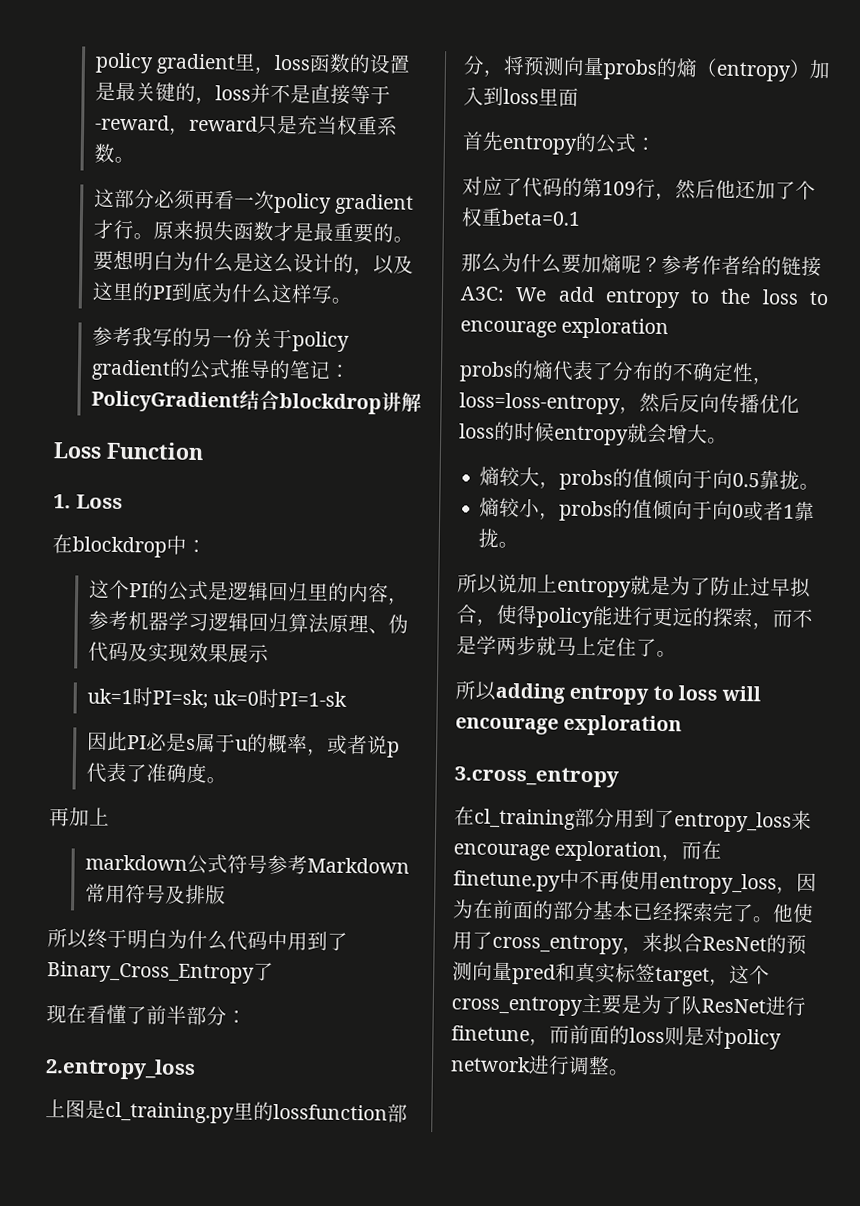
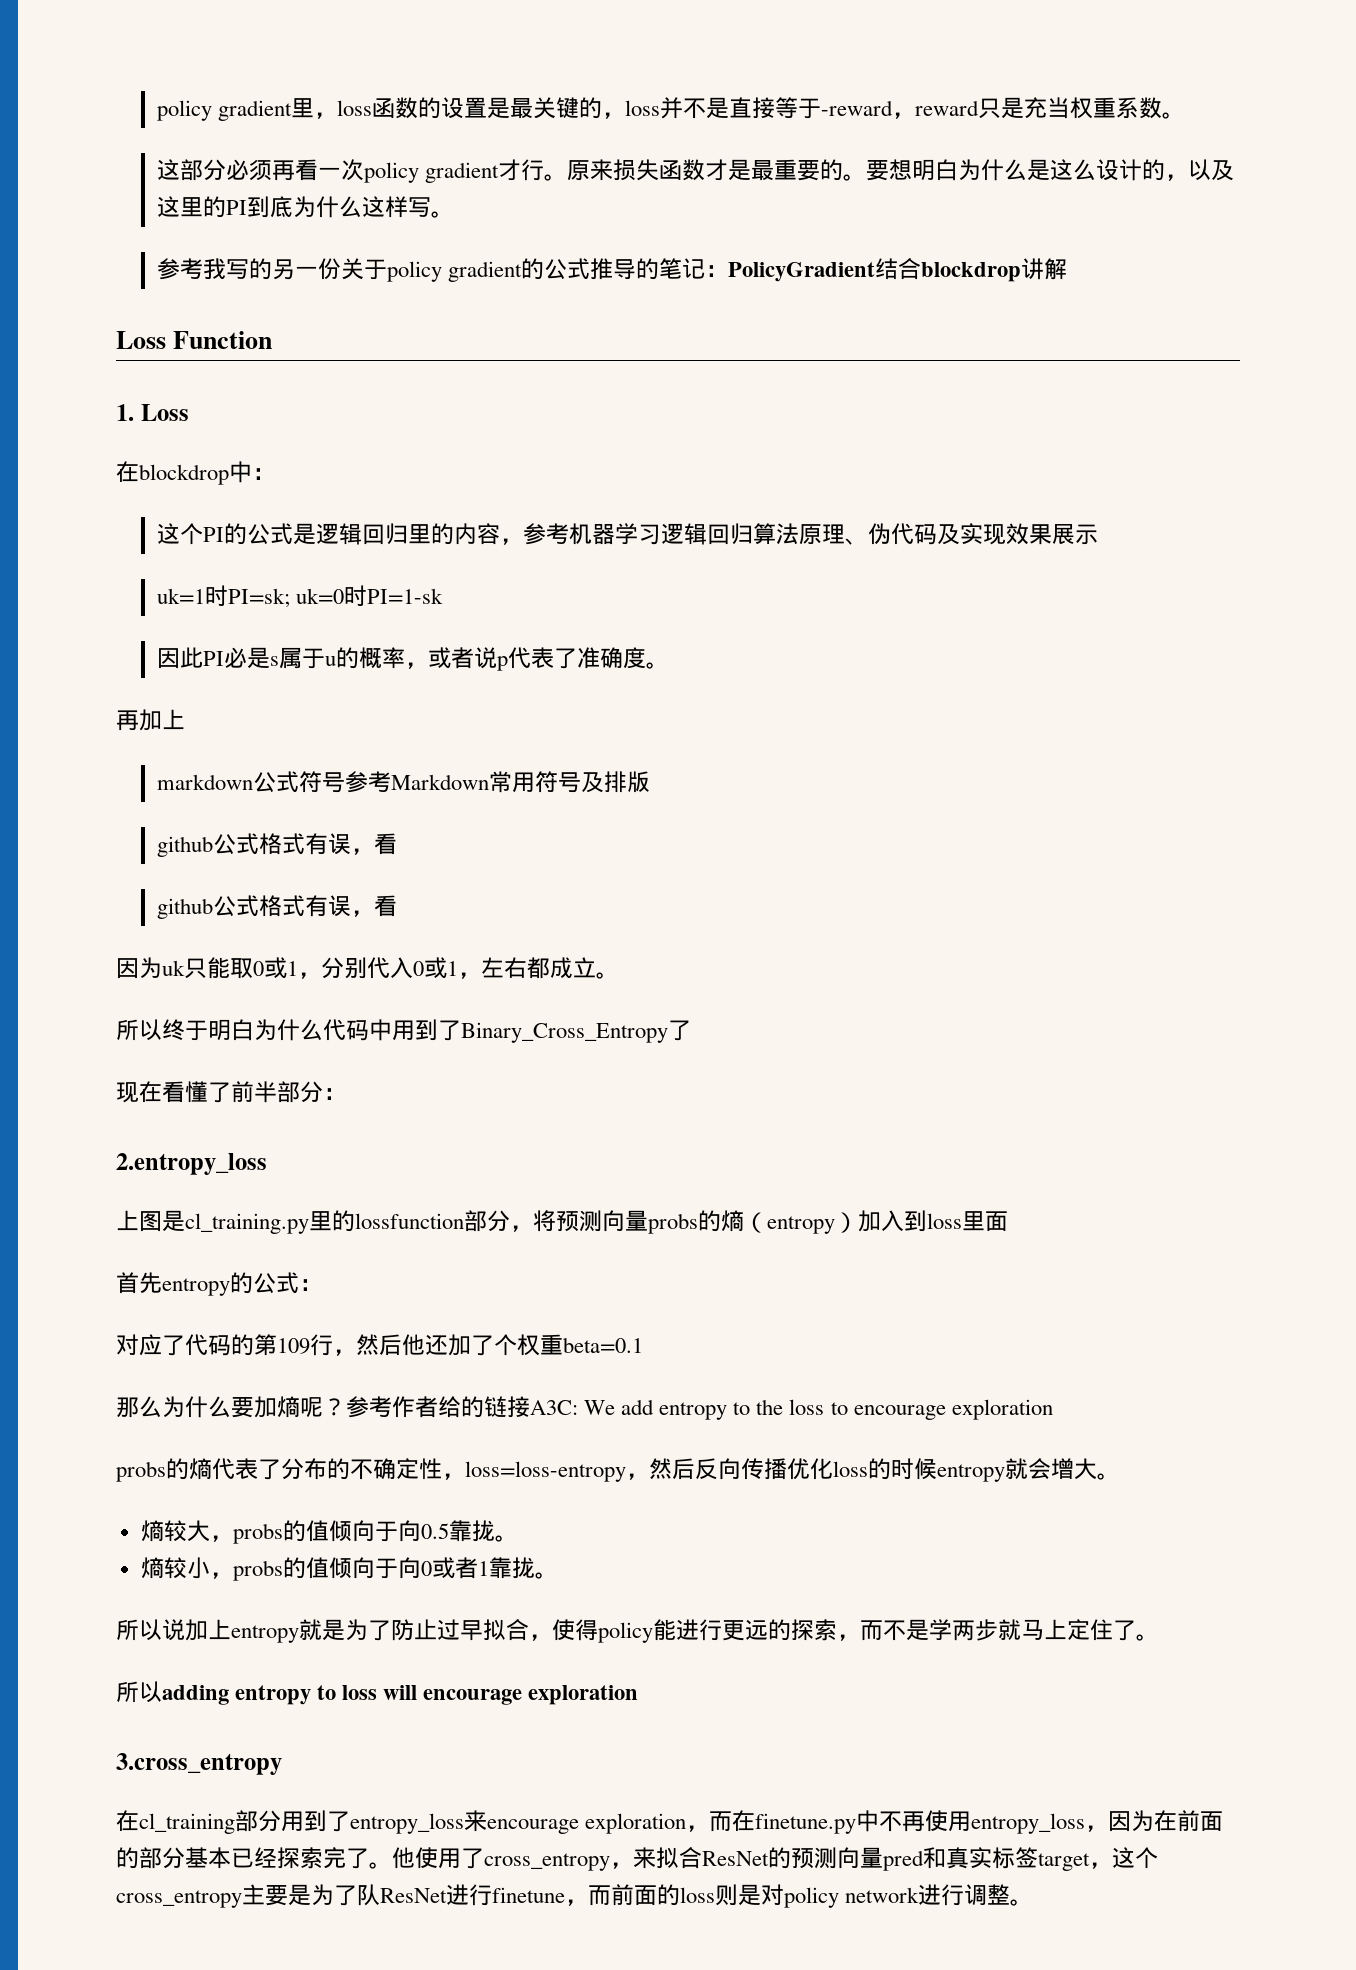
(226, 895) none -> [157,833,398,857] [157,895,398,919] [116,957,619,979] // github公式格式有误，看 // github公式格式有误，看 // 因为uk只能取0或1，分别代入0或1，左右都成立。

